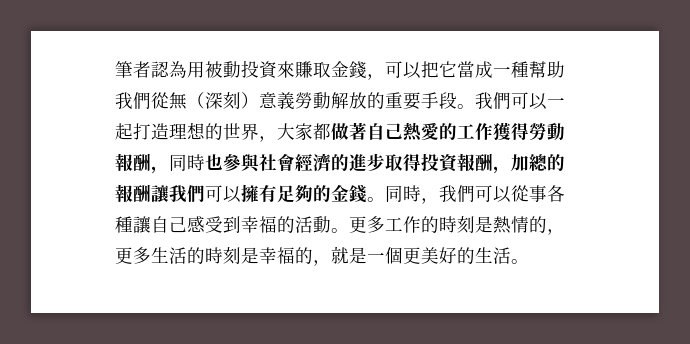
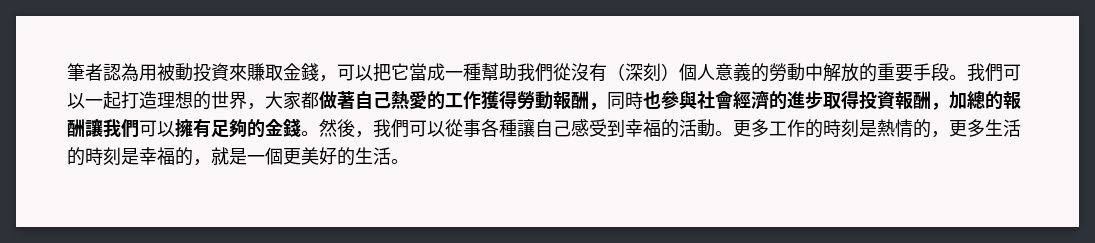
[169,92,187,110] 無 -> [571,63,607,82] 沒有
[259,92,331,110] 意義勞動 -> [679,63,823,82] 個人意義的勞動中
[385,185,421,202] 同時 -> [319,119,355,137] 然後

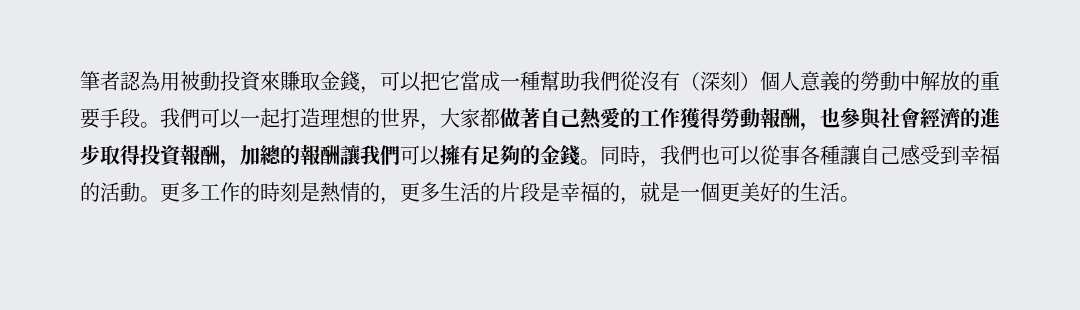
[607,91,643,110] 同時 -> (820, 126) none
[319,119,409,138] 然後，我們 -> [600,145,720,168] 同時，我們也
[85,147,121,166] 時刻 -> [500,182,540,202] 片段

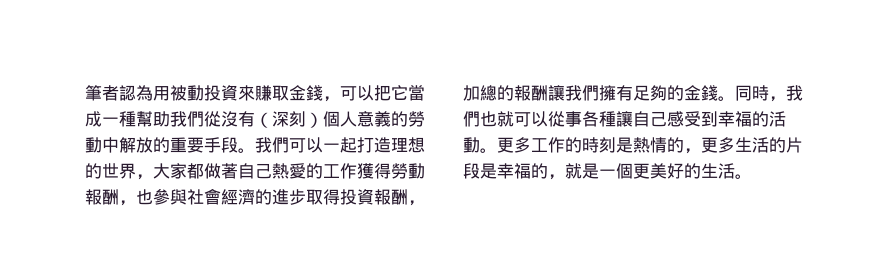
[400,145,441,166] 可以 -> (599, 93) none
(720, 154) none -> [497,111,514,127] 就

